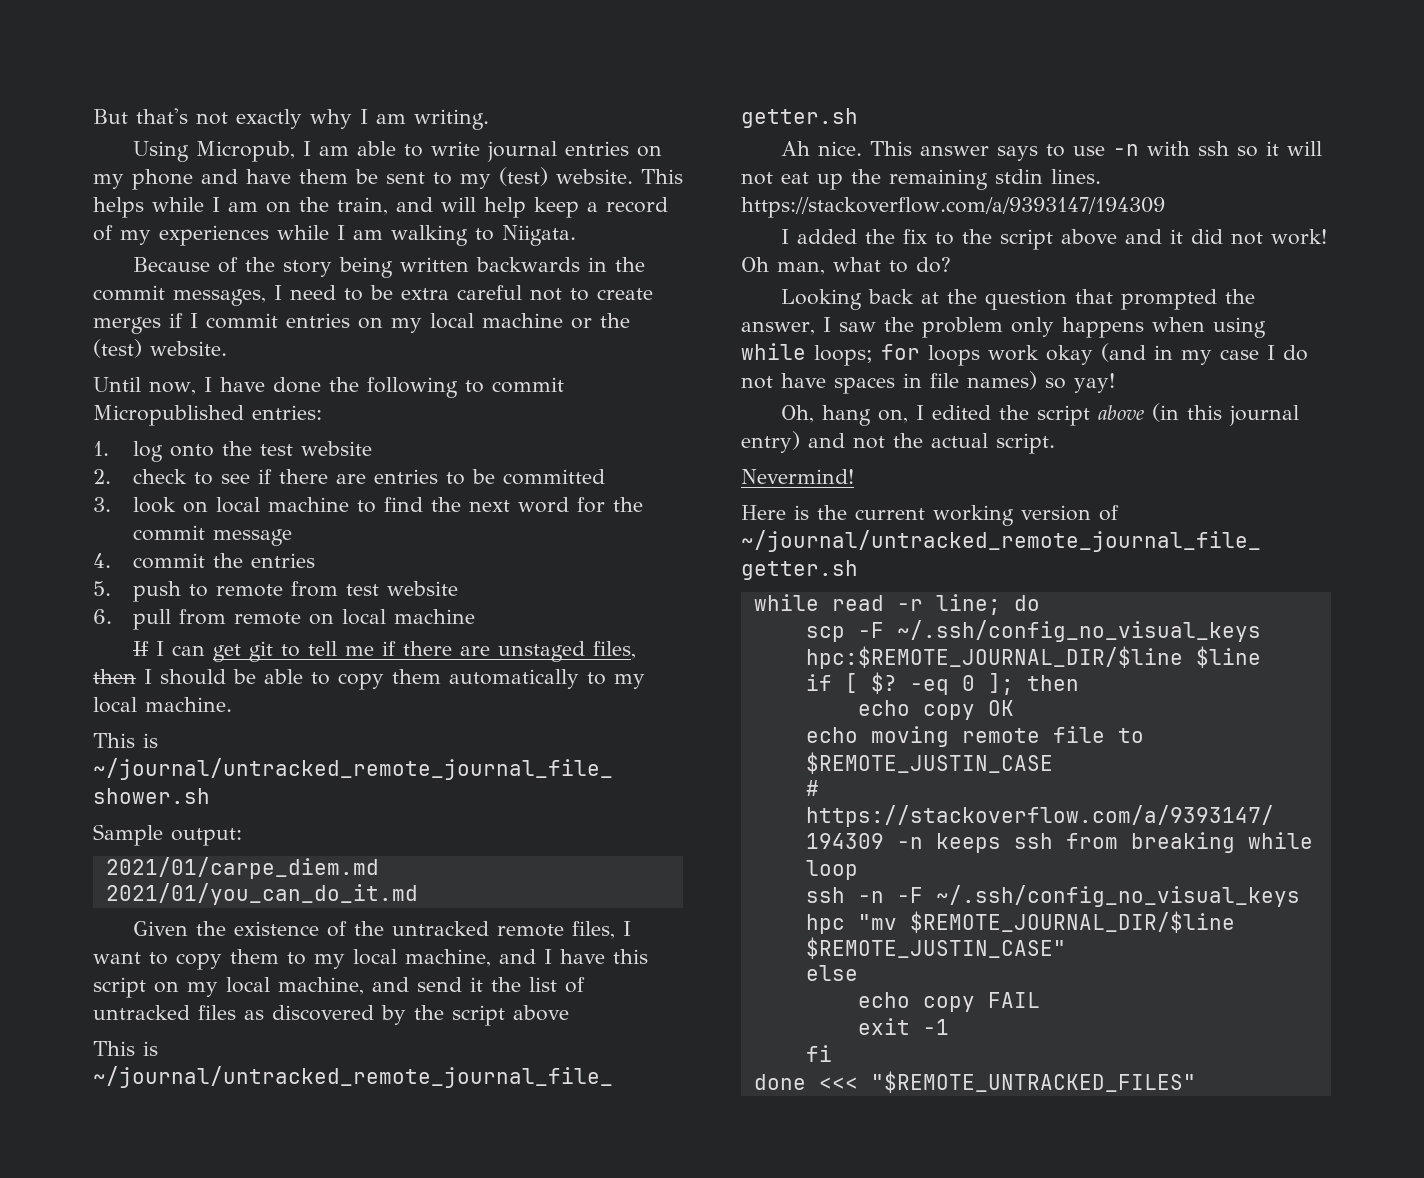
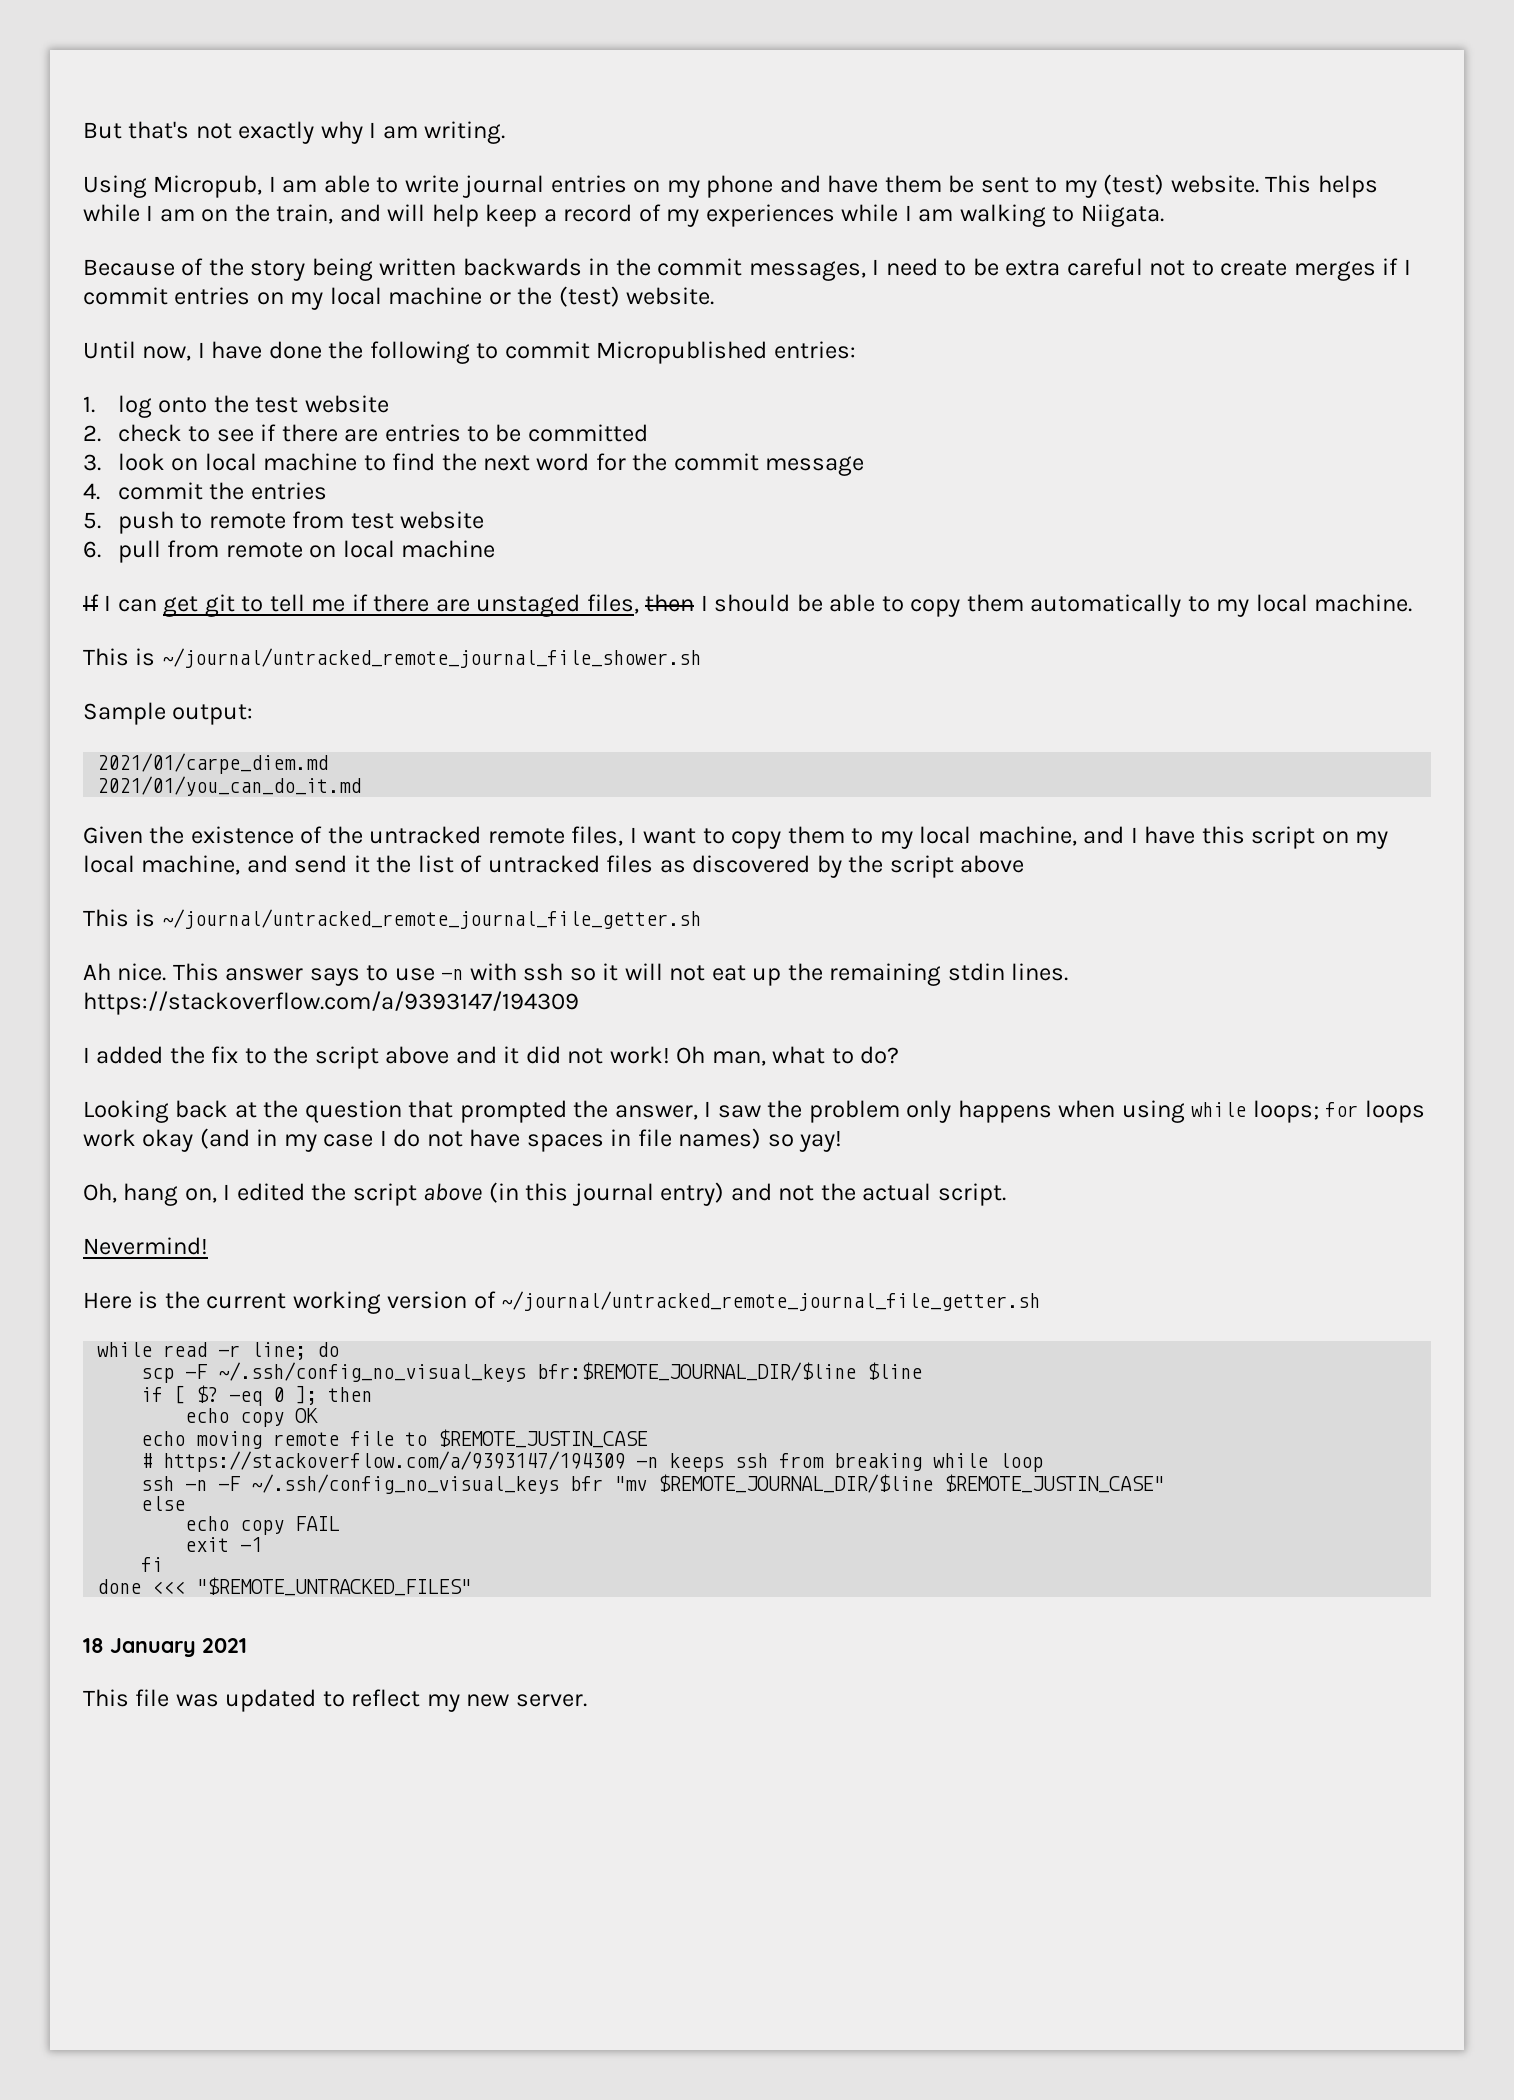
[805,646,1183,669] hpc:$REMOTE_JOURNAL_DIR/$line -> [537,1362,857,1381] bfr:$REMOTE_JOURNAL_DIR/$line
[805,914,845,934] hpc -> [570,1476,604,1491] bfr
(1196, 1082) none -> [83,1638,247,1657] [83,1689,587,1712] // 18 January 2021 // This file was updated to reflect my new server.

